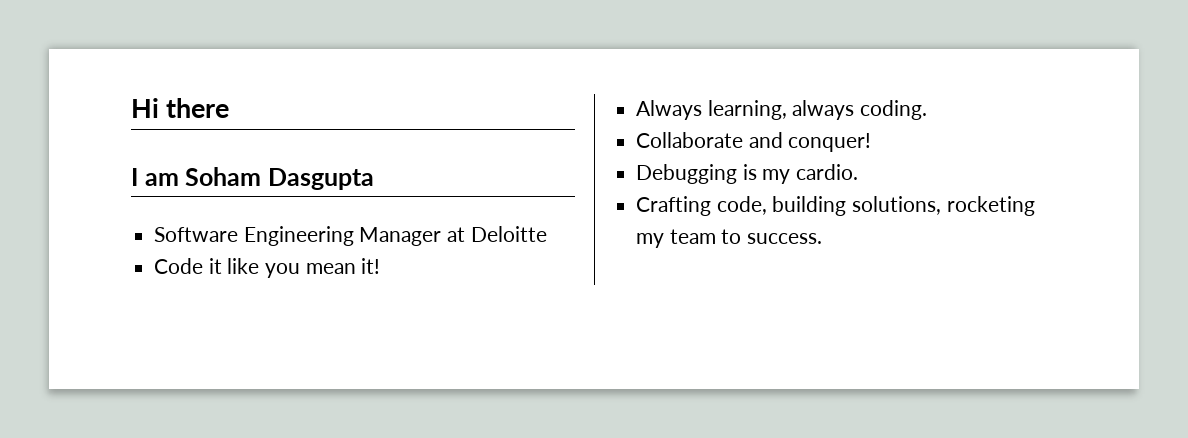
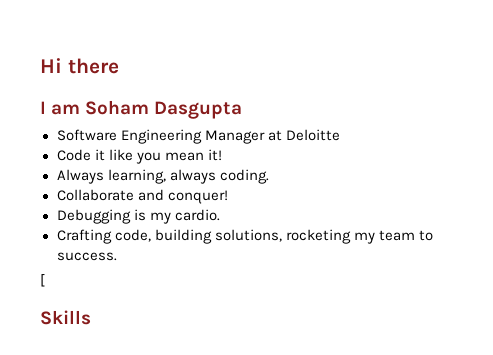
(823, 238) none -> [40,274,45,287] [40,310,91,325] // [ // Skills

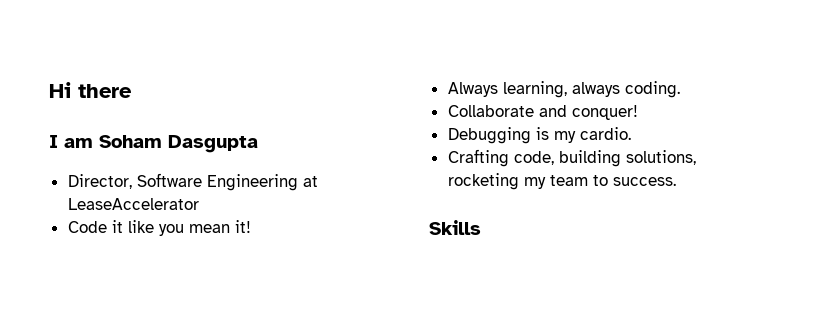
(243, 110) none -> [67,174,132,189] Director,
[204,129,340,144] Manager at Deloitte -> [302,176,318,187] [67,198,199,210] at LeaseAccelerator
[40,274,45,287] // [ -> (676, 181) none

